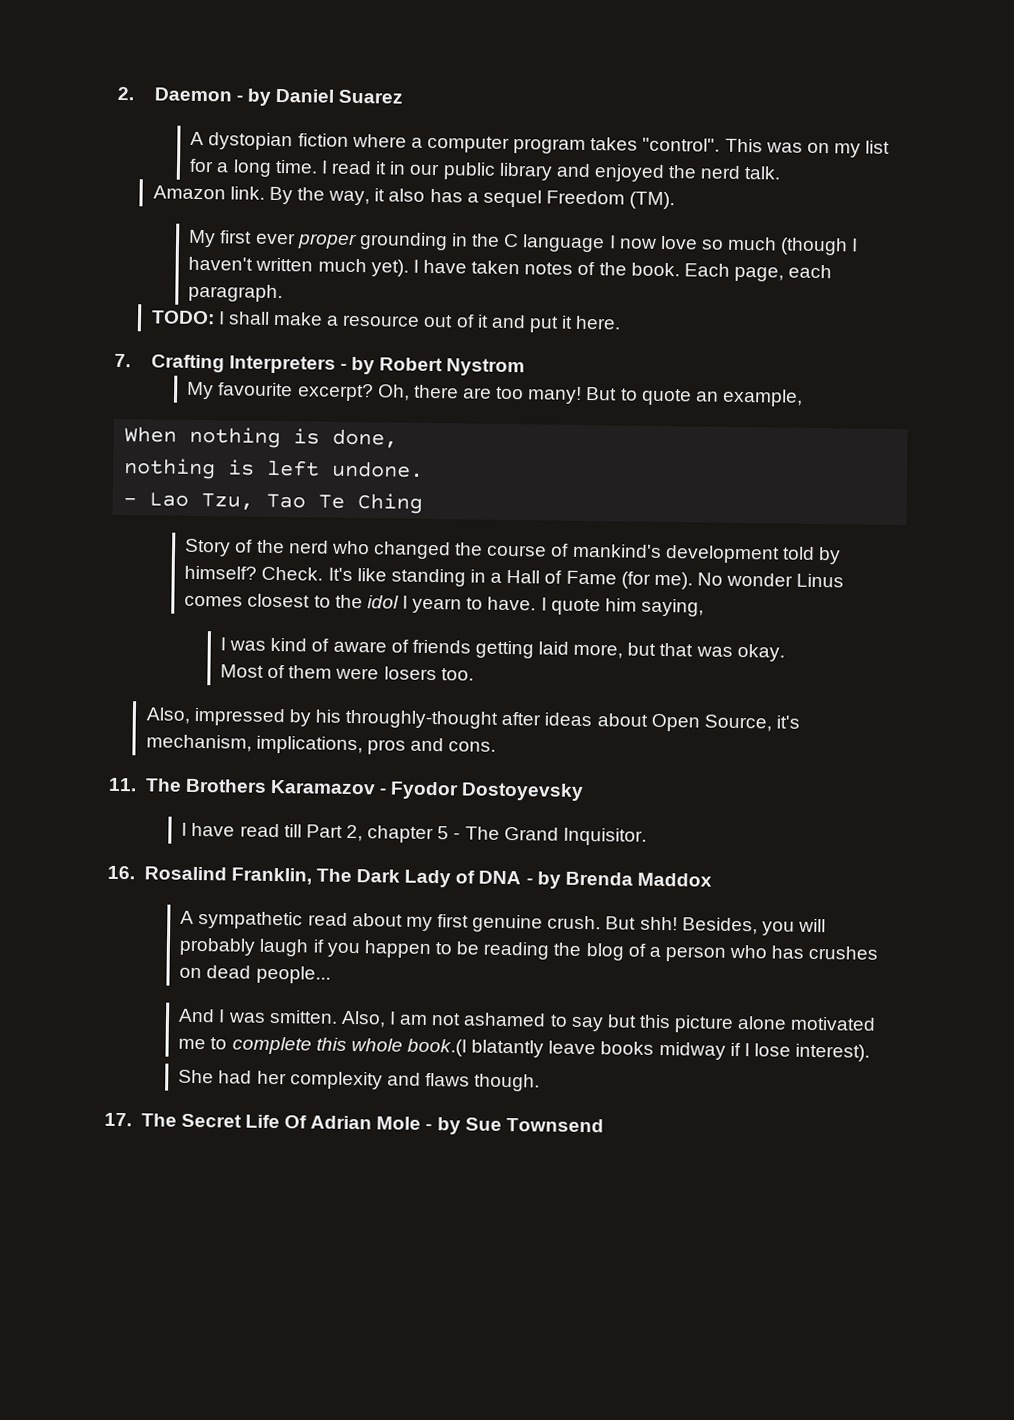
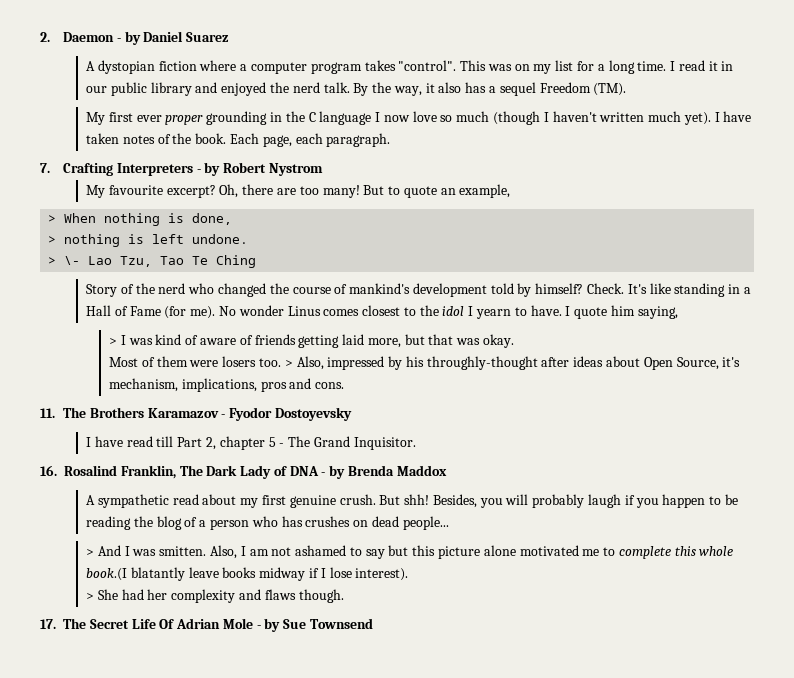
[152,185,265,200] // Amazon link. -> (350, 87) none
[150,310,622,333] // TODO: I shall make a resource out of it and put it here. -> (391, 140) none
(803, 397) none -> [48,215,57,223] >
(399, 438) none -> [48,236,57,244] >
[123,497,138,506] - -> [48,256,81,265] > \-
(704, 607) none -> [109,338,118,345] >
(474, 674) // -> [284,360,293,367] >
(331, 974) none -> [86,549,95,556] >
(871, 1052) none -> [86,593,95,600] >

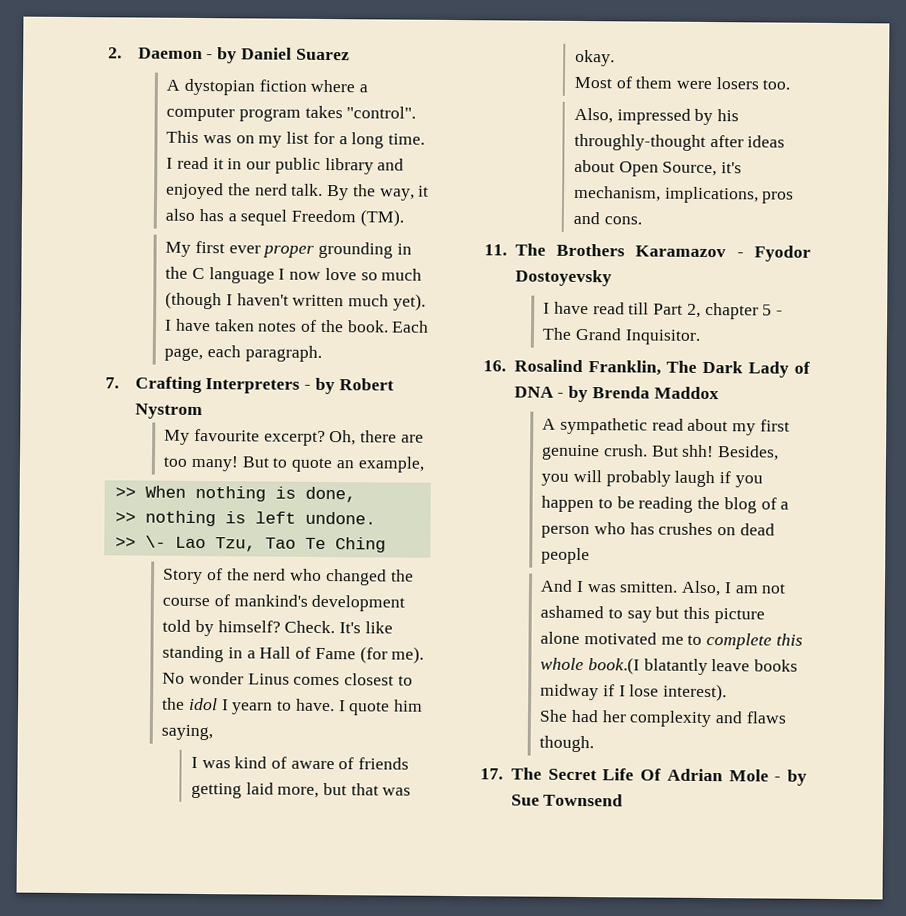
[48,215,57,223] > -> [114,487,136,498] >>
[48,236,57,244] > -> [114,512,136,523] >>
[48,257,57,265] > -> [114,537,136,548] >>
[109,338,118,345] > -> (214, 732) none
[284,360,293,367] > -> (791, 84) //
[402,516,449,530] [86,549,95,556] people... // > -> [541,547,591,565] people //
[86,593,95,600] > -> (728, 692) none

